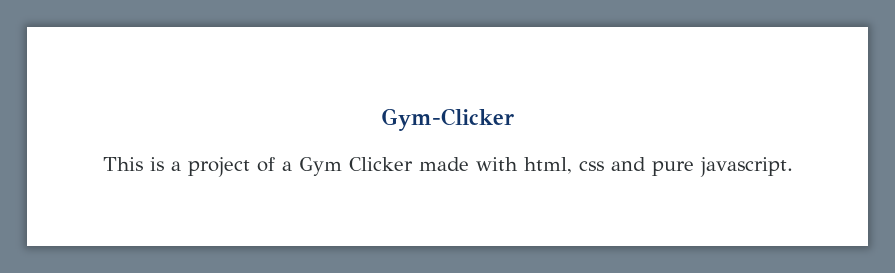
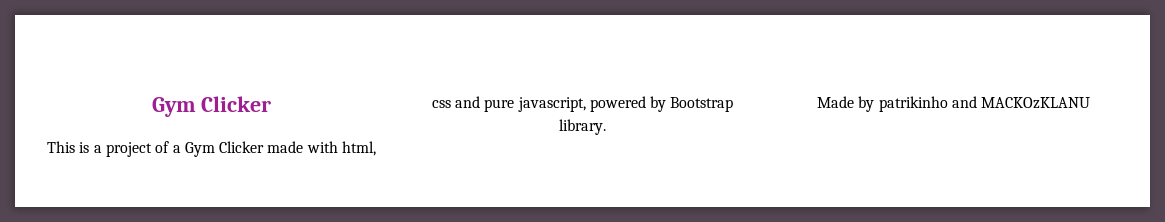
[381,108,514,131] Gym-Clicker -> [151,96,272,117] Gym Clicker
[699,157,793,177] javascript. -> [517,96,734,112] [559,119,606,135] [816,96,1091,112] javascript, powered by Bootstrap library. // Made by patrikinho and MACKOzKLANU

